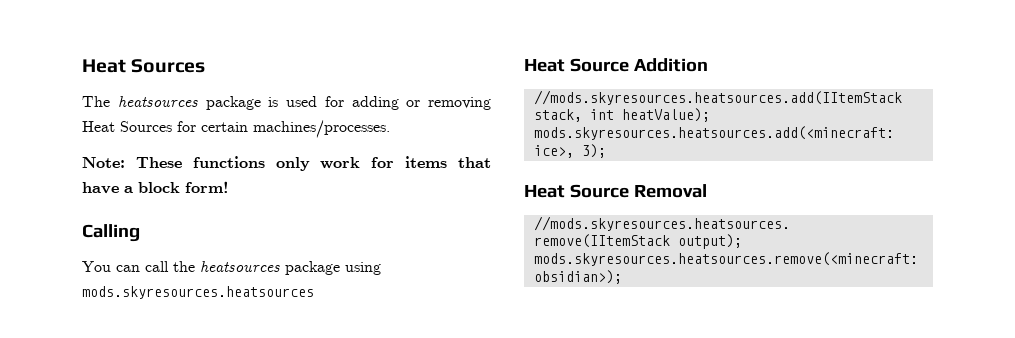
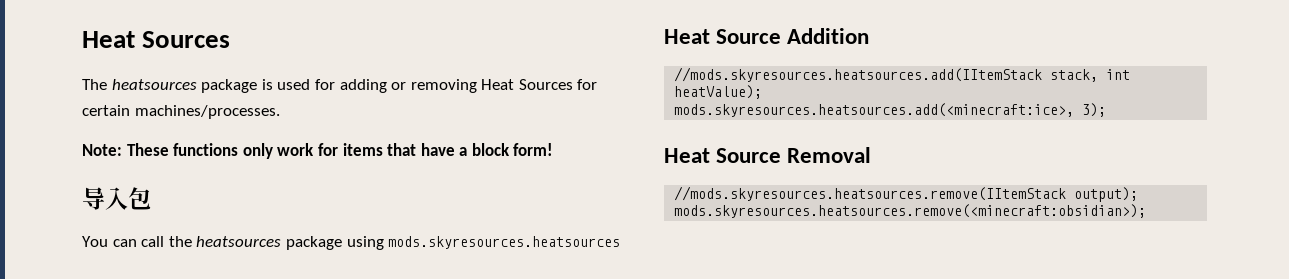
[82,224,140,242] Calling -> [82,187,151,210] 导入包

